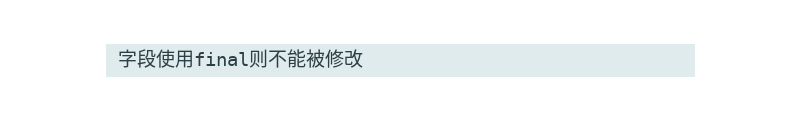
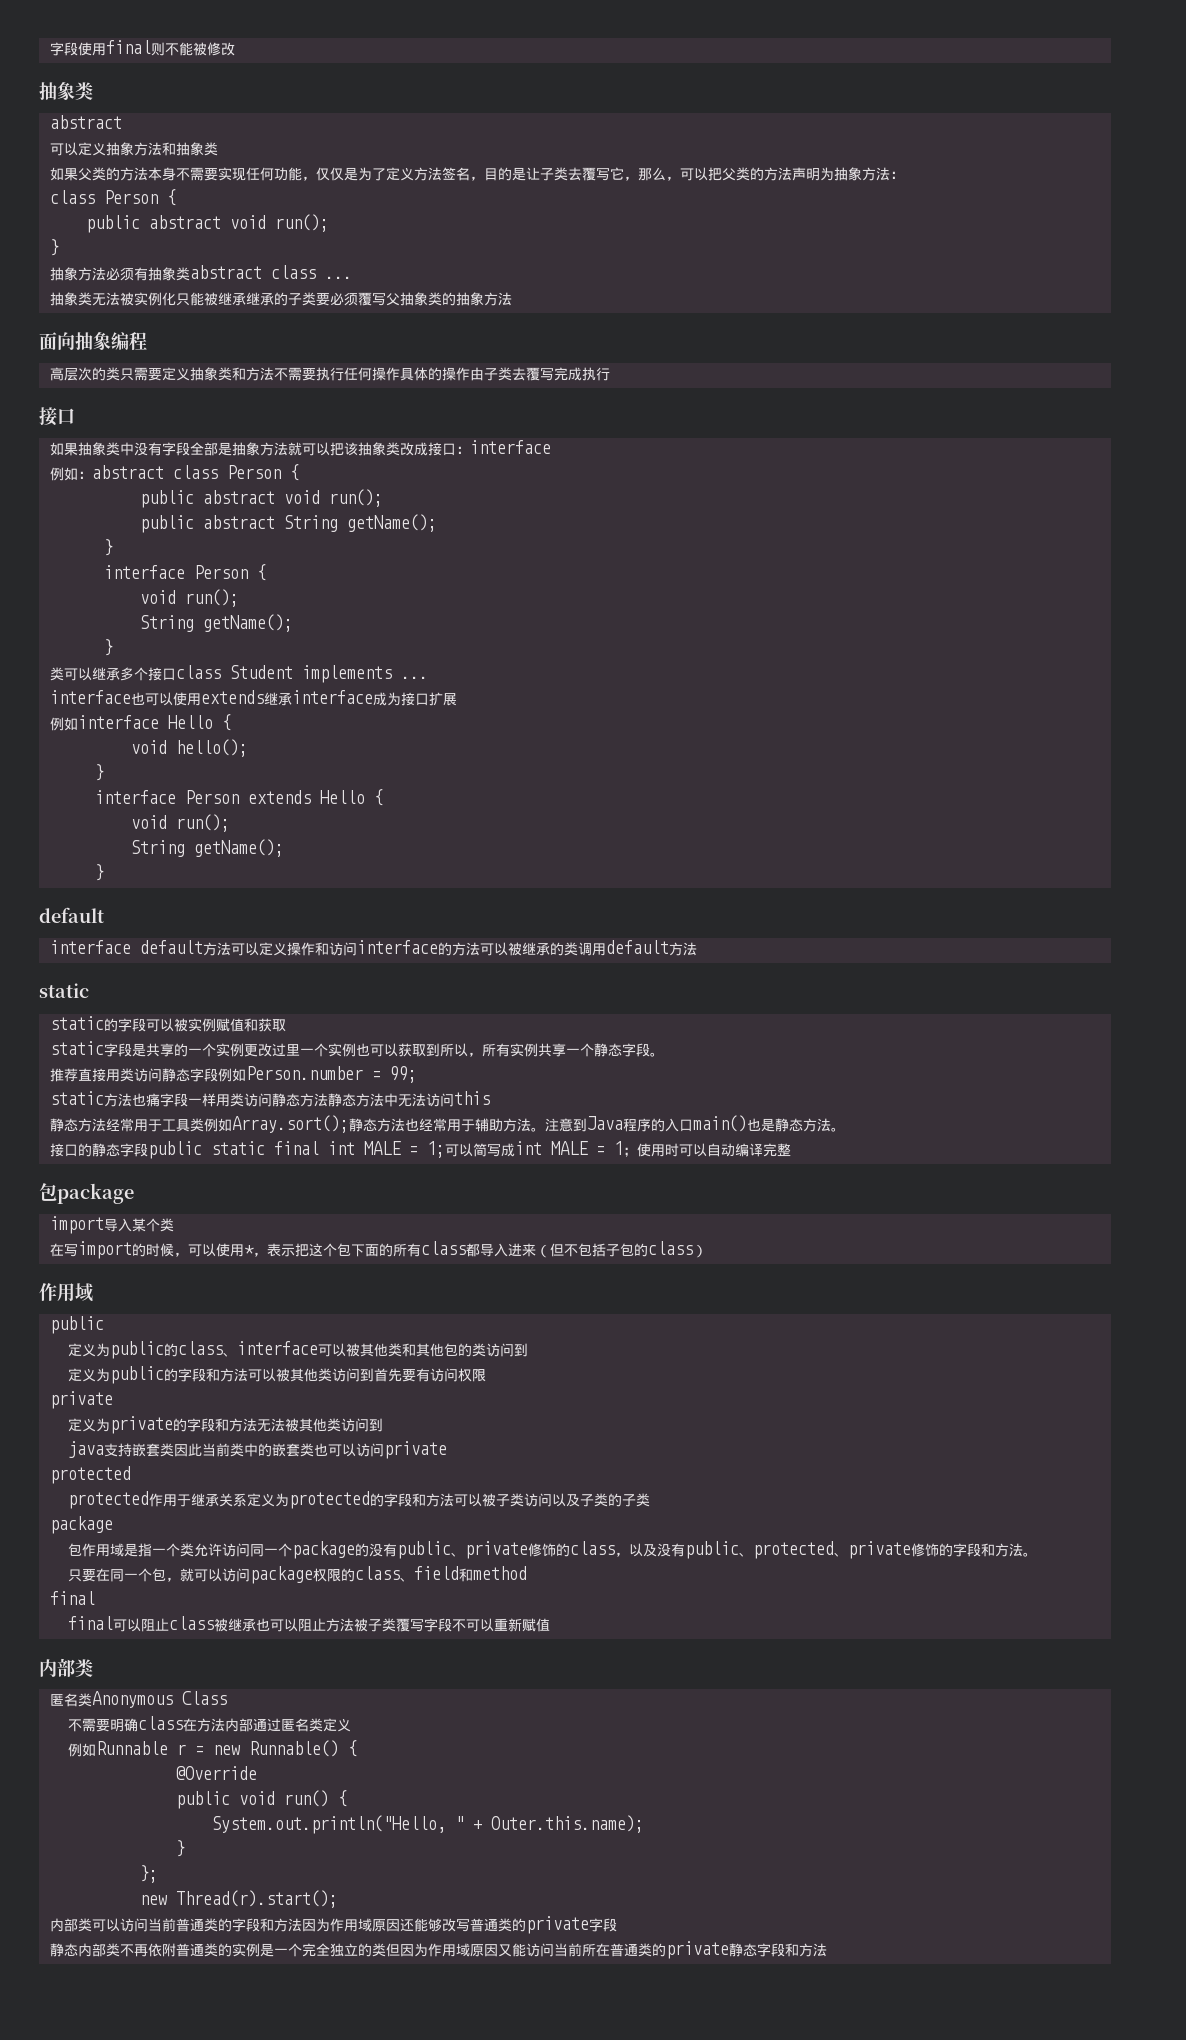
(363, 58) none -> [39,82,93,100] [49,115,122,129] [49,142,218,156] [49,167,904,181] [49,189,176,206] [85,214,329,233] [49,239,59,256] [49,265,352,281] [49,292,512,306] [39,332,147,351] [49,367,610,381] [39,407,75,426] [49,440,551,456] [49,464,299,481] [139,489,383,508] [139,514,437,533] [103,539,113,556] [103,564,266,581] [139,589,239,607] [139,614,293,632] [103,639,113,656] [49,665,428,683] [49,690,457,706] [49,714,231,731] [130,739,248,757] [94,764,104,781] [94,789,383,806] [130,814,230,832] [130,839,284,857] [94,864,104,881] [39,907,104,923] [49,940,697,956] [39,983,89,998] [49,1016,286,1032] [49,1041,664,1057] [49,1066,417,1083] [49,1091,490,1107] [49,1115,845,1133] [49,1141,791,1159] [39,1183,134,1204] [49,1216,174,1234] [49,1241,707,1259] [39,1283,93,1302] [49,1316,104,1334] [67,1341,528,1359] [67,1366,486,1384] [49,1391,113,1409] [67,1416,383,1434] [67,1441,447,1459] [49,1466,131,1484] [67,1491,650,1509] [49,1516,113,1534] [67,1541,1037,1559] [67,1566,527,1584] [49,1591,95,1605] [67,1616,550,1632] [39,1658,93,1677] [49,1691,227,1708] [67,1716,351,1732] [67,1740,357,1757] [175,1766,257,1780] [175,1790,347,1809] [211,1815,644,1834] [175,1840,185,1857] [139,1865,158,1883] [139,1890,338,1908] [49,1916,617,1934] [49,1941,827,1959] // 抽象类 // abstract // 可以定义抽象方法和抽象类 // 如果父类的方法本身不需要实现任何功能，仅仅是为了定义方法签名，目的是让子类去覆写它，那么，可以把父类的方法声明为抽象方法： // class Person { // public abstract void run(); // } // 抽象方法必须有抽象类abstract class ... // 抽象类无法被实例化只能被继承继承的子类要必须覆写父抽象类的抽象方法 // 面向抽象编程 // 高层次的类只需要定义抽象类和方法不需要执行任何操作具体的操作由子类去覆写完成执行 // 接口 // 如果抽象类中没有字段全部是抽象方法就可以把该抽象类改成接口：interface // 例如：abstract class Person { // public abstract void run(); // public abstract String getName(); // } // interface Person { // void run(); // String getName(); // } // 类可以继承多个接口class Student implements ... // interface也可以使用extends继承interface成为接口扩展 // 例如interface Hello { // void hello(); // } // interface Person extends Hello { // void run(); // String getName(); // } // default // interface default方法可以定义操作和访问interface的方法可以被继承的类调用default方法 // static // static的字段可以被实例赋值和获取 // static字段是共享的一个实例更改过里一个实例也可以获取到所以，所有实例共享一个静态字段。 // 推荐直接用类访问静态字段例如Person.number = 99; // static方法也痛字段一样用类访问静态方法静态方法中无法访问this // 静态方法经常用于工具类例如Array.sort();静态方法也经常用于辅助方法。注意到Java程序的入口main()也是静态方法。 // 接口的静态字段public static final int MALE = 1;可以简写成int MALE = 1；使用时可以自动编译完整 // 包package // import导入某个类 // 在写import的时候，可以使用*，表示把这个包下面的所有class都导入进来（但不包括子包的class） // 作用域 // public // 定义为public的class、interface可以被其他类和其他包的类访问到 // 定义为public的字段和方法可以被其他类访问到首先要有访问权限 // private // 定义为private的字段和方法无法被其他类访问到 // java支持嵌套类因此当前类中的嵌套类也可以访问private // protected // protected作用于继承关系定义为protected的字段和方法可以被子类访问以及子类的子类 // package // 包作用域是指一个类允许访问同一个package的没有public、private修饰的class，以及没有public、protected、private修饰的字段和方法。 // 只要在同一个包，就可以访问package权限的class、field和method // final // final可以阻止class被继承也可以阻止方法被子类覆写字段不可以重新赋值 // 内部类 // 匿名类Anonymous Class // 不需要明确class在方法内部通过匿名类定义 // 例如Runnable r = new Runnable() { // @Override // public void run() { // System.out.println("Hello, " + Outer.this.name); // } // }; // new Thread(r).start(); // 内部类可以访问当前普通类的字段和方法因为作用域原因还能够改写普通类的private字段 // 静态内部类不再依附普通类的实例是一个完全独立的类但因为作用域原因又能访问当前所在普通类的private静态字段和方法

